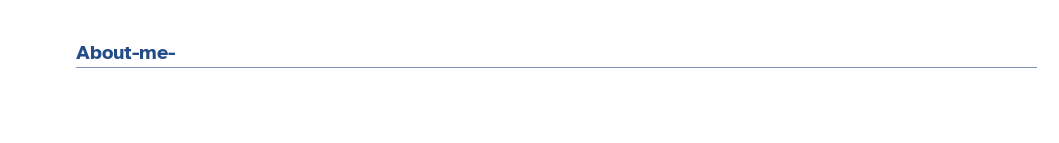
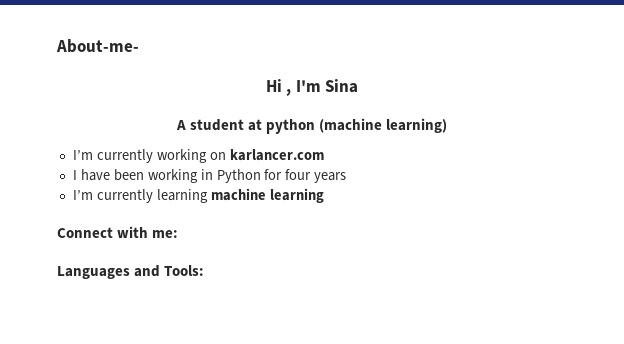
(175, 52) none -> [265,79,359,96] [175,118,448,134] [72,149,324,163] [72,169,347,183] [72,188,324,203] [57,226,179,238] [57,265,205,279] // Hi , I'm Sina // A student at python (machine learning) // I’m currently working on karlancer.com // I have been working in Python for four years // I’m currently learning machine learning // Connect with me: // Languages and Tools:

